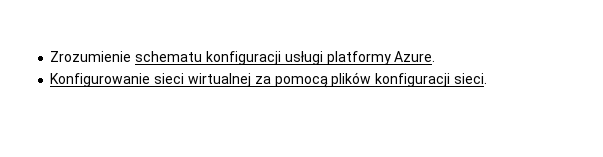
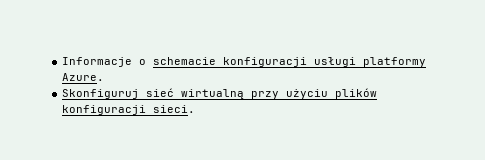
[50,51,203,62] Zrozumienie schematu -> [62,57,217,67] Informacje o schemacie
[50,73,328,88] Konfigurowanie sieci wirtualnej za pomocą -> [62,88,329,99] Skonfiguruj sieć wirtualną przy użyciu

